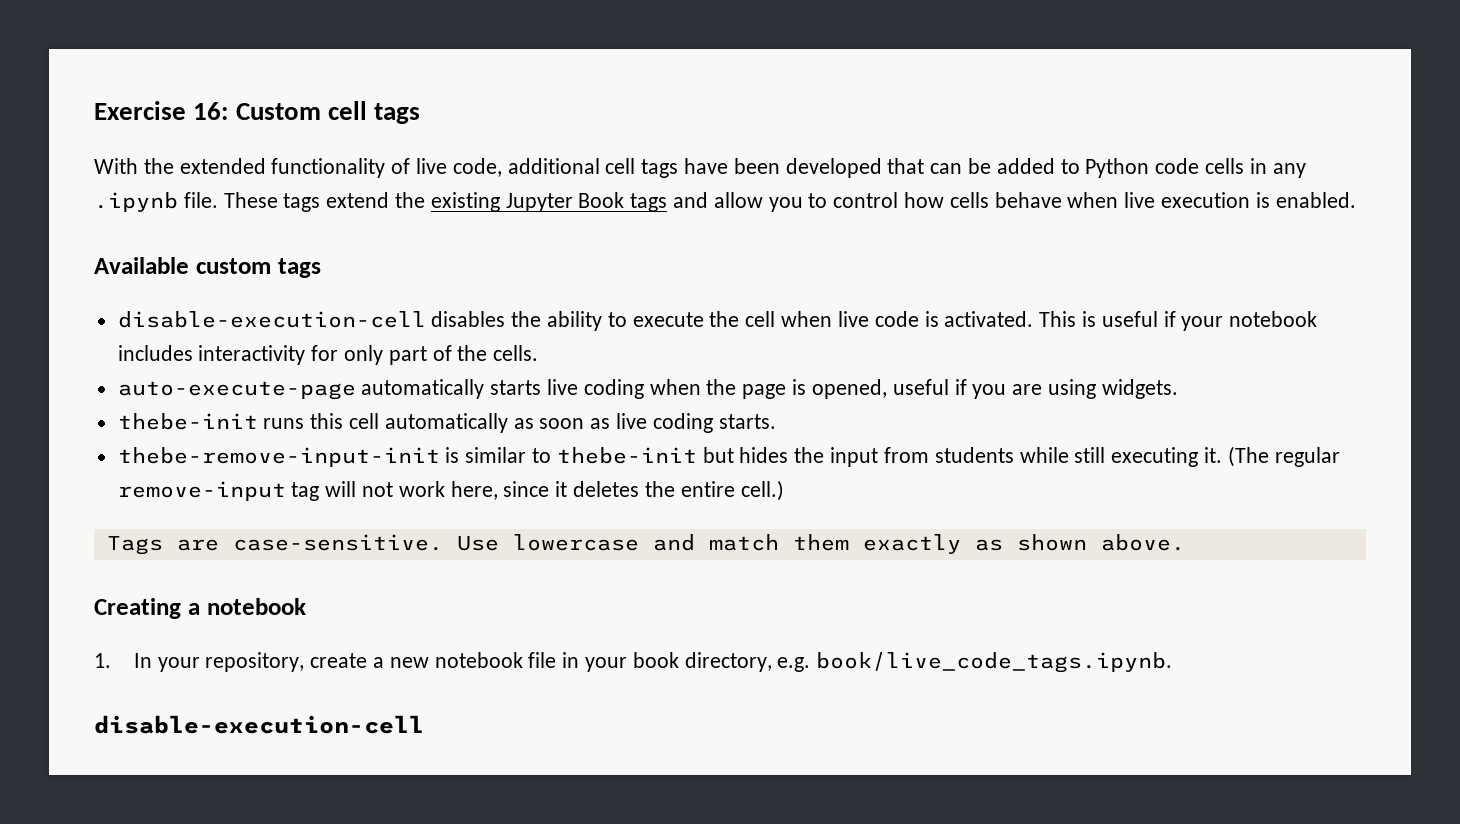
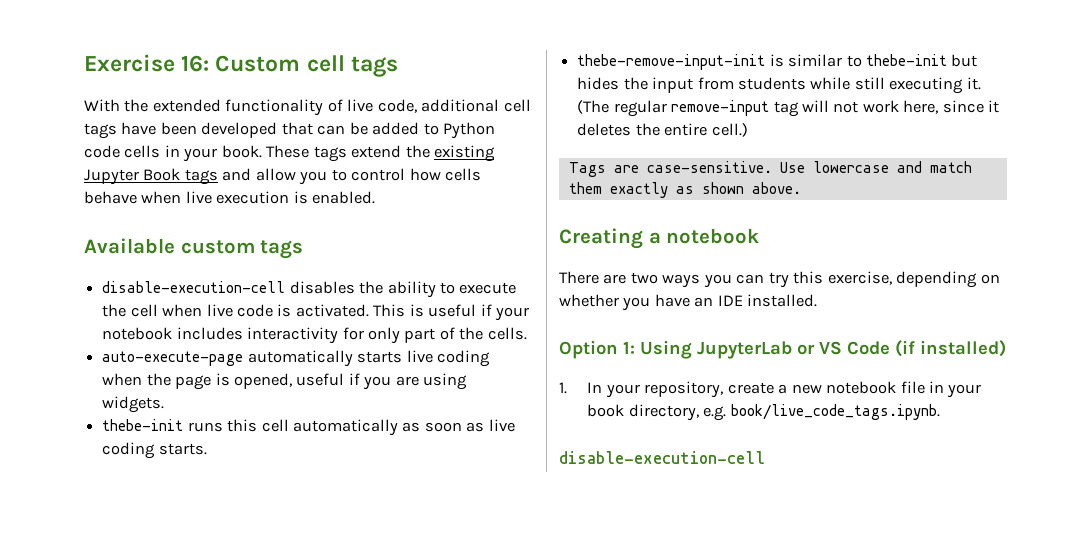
[1272,163,1306,178] [94,192,218,212] any .ipynb file. -> [183,145,262,162] your book.
(306, 606) none -> [559,271,1000,288] [559,294,818,311] [559,340,1006,359] // There are two ways you can try this exercise, depending on whether you have an IDE installed. // Option 1: Using JupyterLab or VS Code (if installed)

